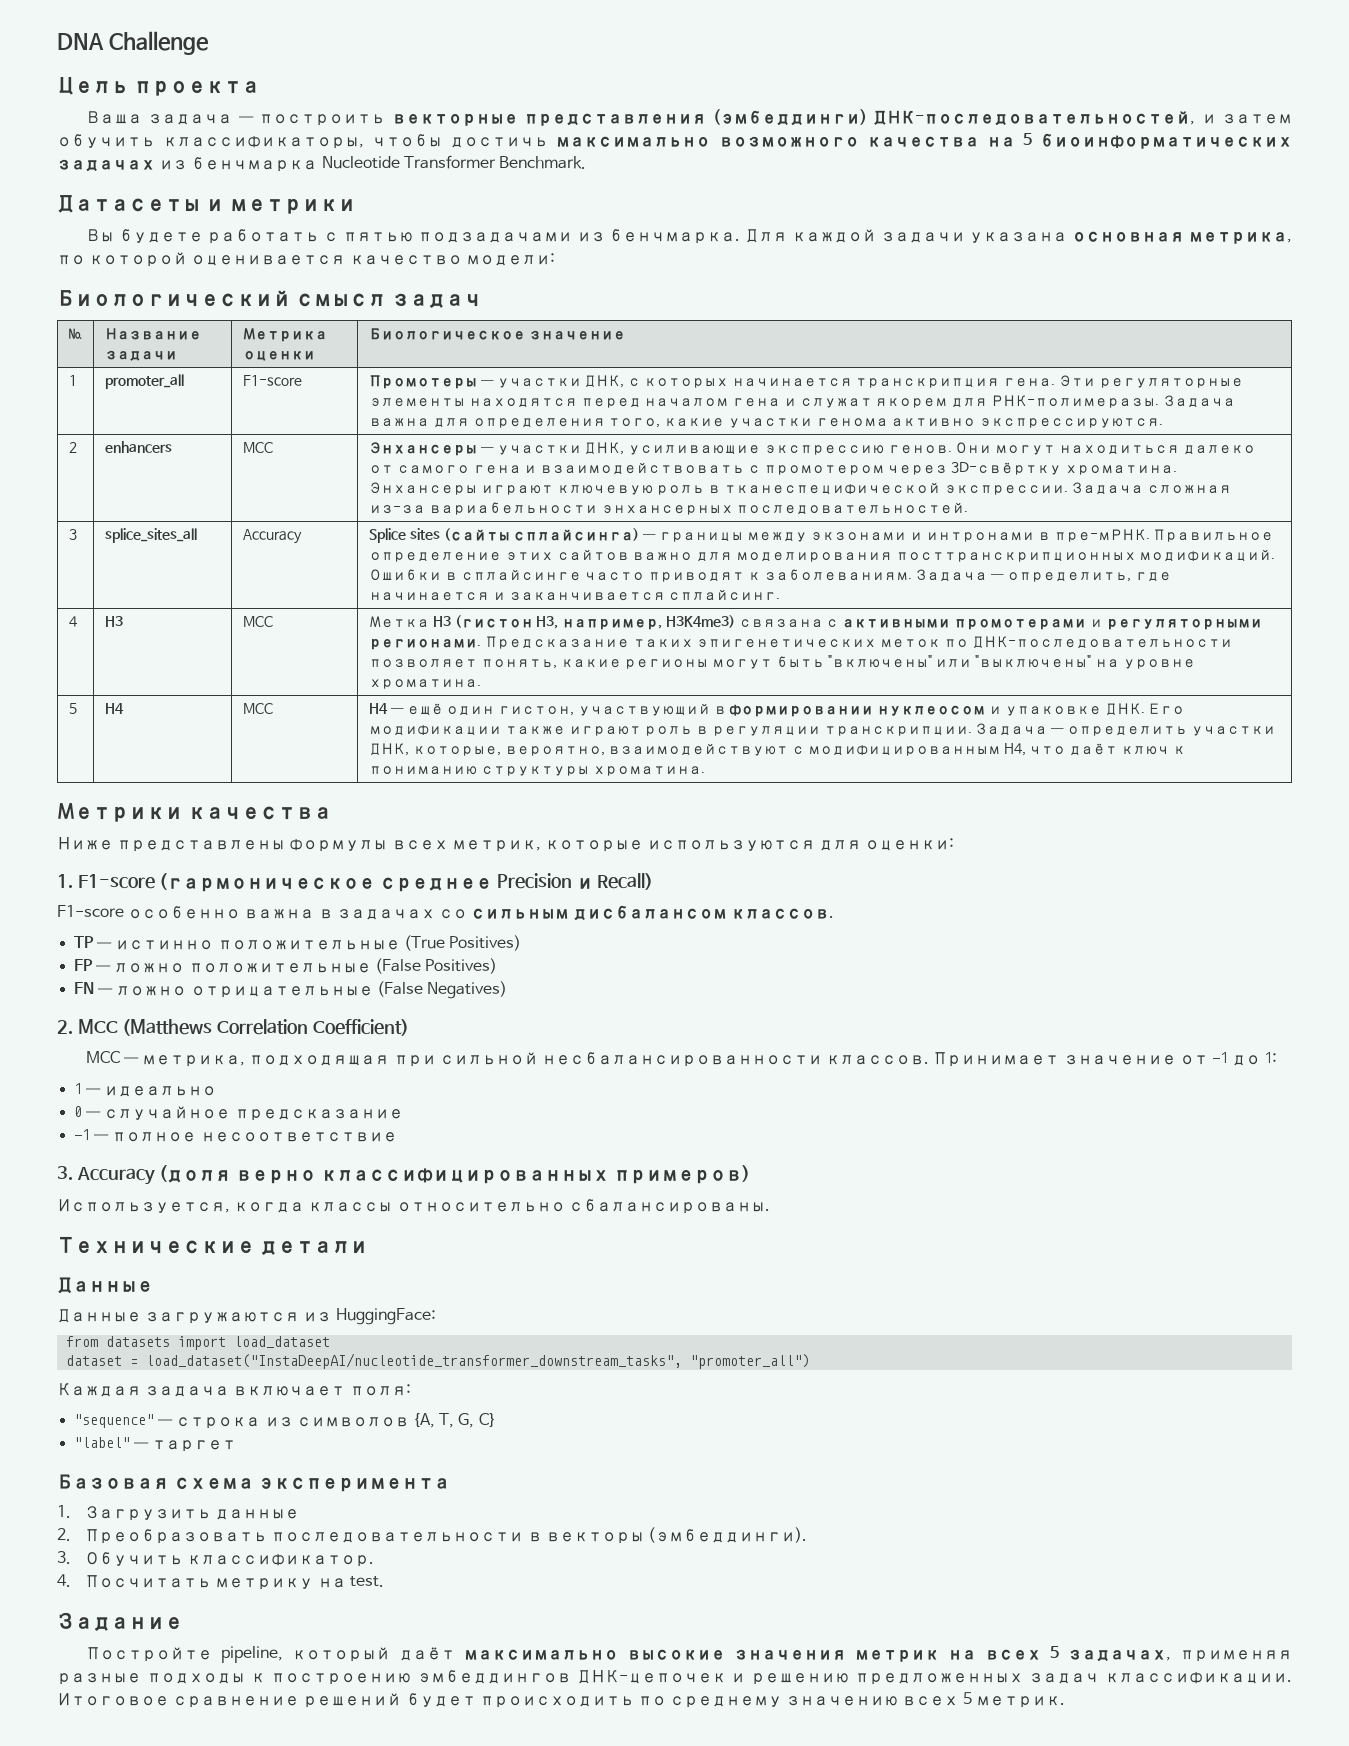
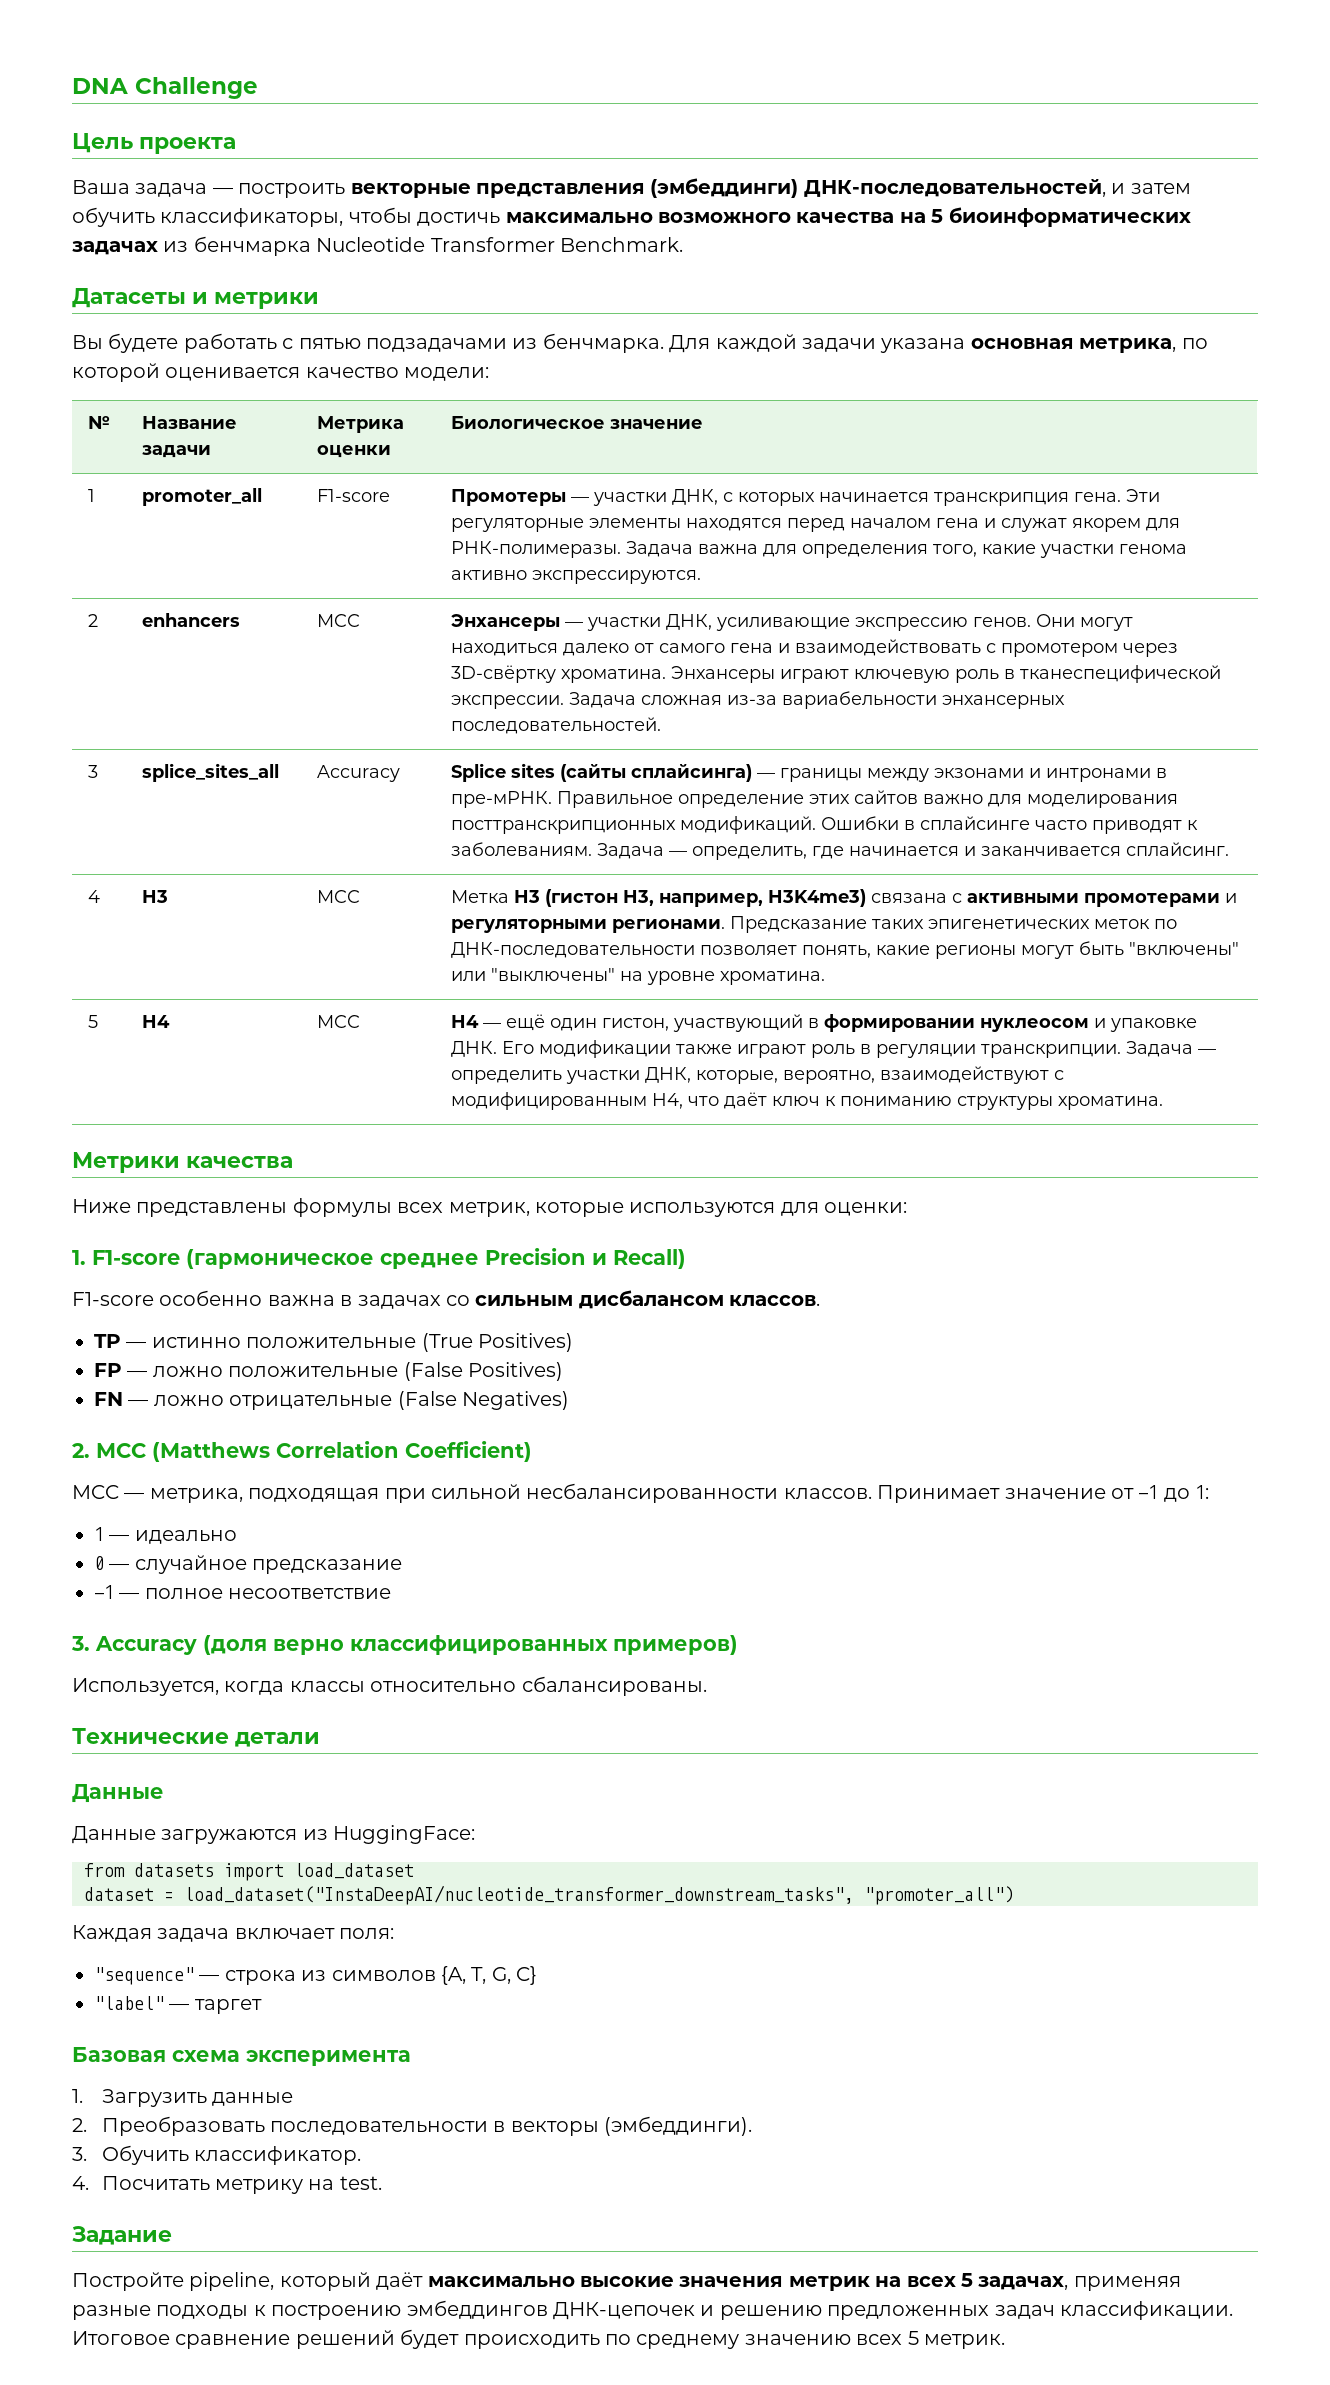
[57,290,482,308] // Биологический смысл задач -> (490, 374) none

